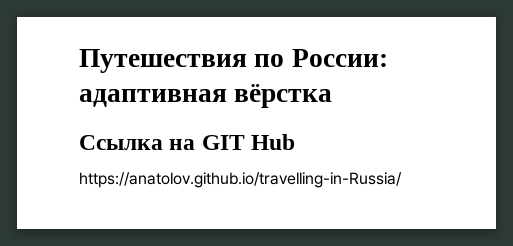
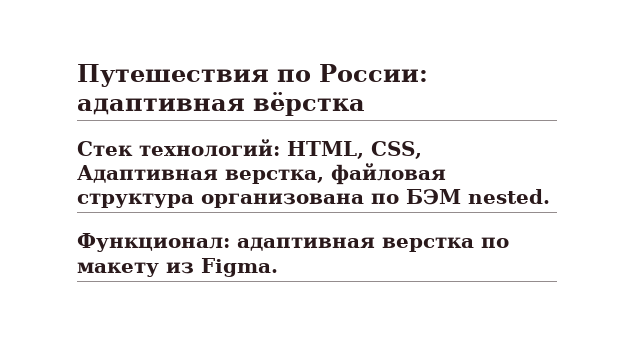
[79,134,296,150] [79,172,402,188] Ссылка на GIT Hub // https://anatolov.github.io/travelling-in-Russia/ -> [77,139,422,159] [77,163,446,185] [77,189,550,208] [77,233,509,252] [77,258,278,277] Стек технологий: HTML, CSS, Адаптивная верстка, файловая структура организована по БЭМ nested. // Функционал: адаптивная верстка по макету из Figma.

